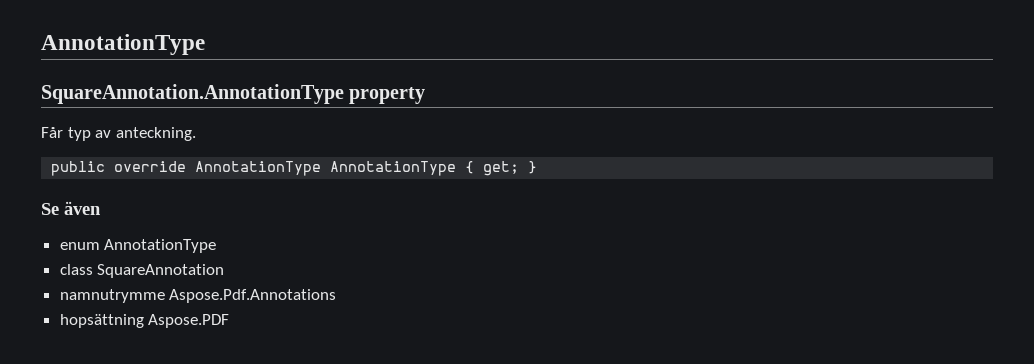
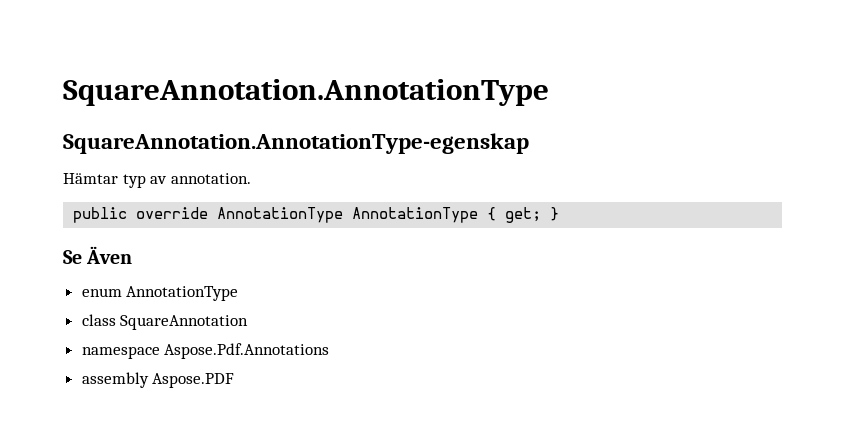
[41,34,205,55] [41,84,426,104] [41,127,63,138] AnnotationType // SquareAnnotation.AnnotationType property // Får -> [63,79,549,106] [63,133,529,154] [63,173,118,184] SquareAnnotation.AnnotationType // SquareAnnotation.AnnotationType-egenskap // Hämtar
[115,127,196,141] anteckning. -> [170,173,251,184] annotation.
[64,201,101,215] även -> [86,246,133,264] Även
[59,289,165,303] namnutrymme -> [81,346,160,359] namespace
[59,314,144,328] hopsättning -> [81,372,149,388] assembly

